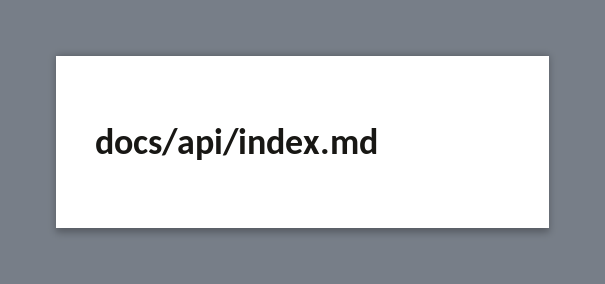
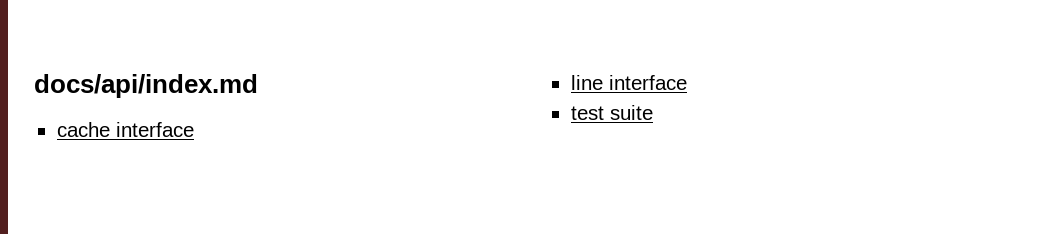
(378, 144) none -> [56,122,194,137] [570,75,687,90] [570,105,653,120] // cache interface // line interface // test suite

